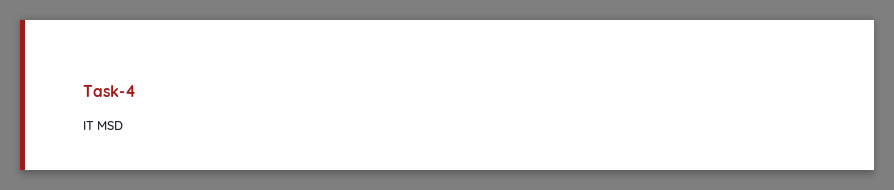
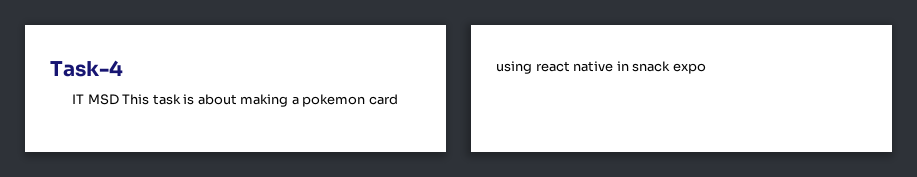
(124, 125) none -> [122,94,398,107] [496,61,706,74] This task is about making a pokemon card using react native in snack expo

